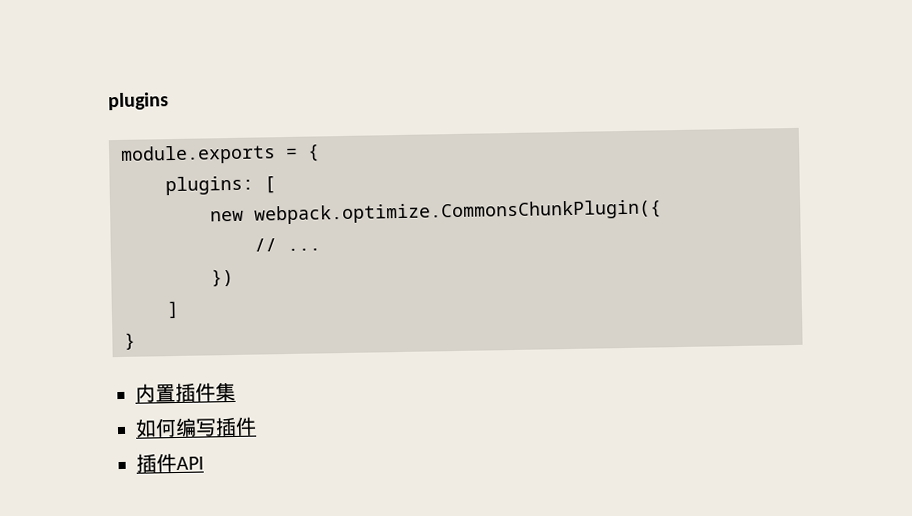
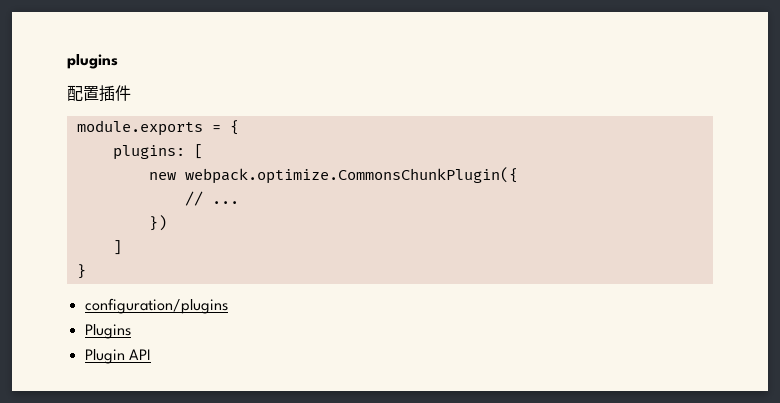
(169, 101) none -> [67,85,131,102] // 配置插件
[135,381,236,403] [135,416,257,438] [136,453,177,473] 内置插件集 // 如何编写插件 // 插件 -> [84,298,228,314] [84,324,131,339] [84,349,125,364] configuration/plugins // Plugins // Plugin

